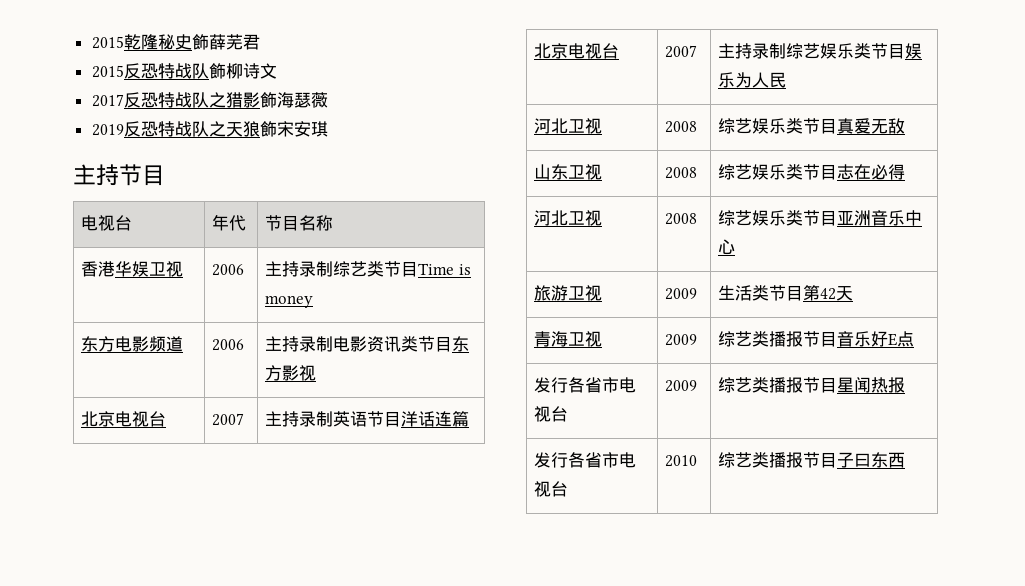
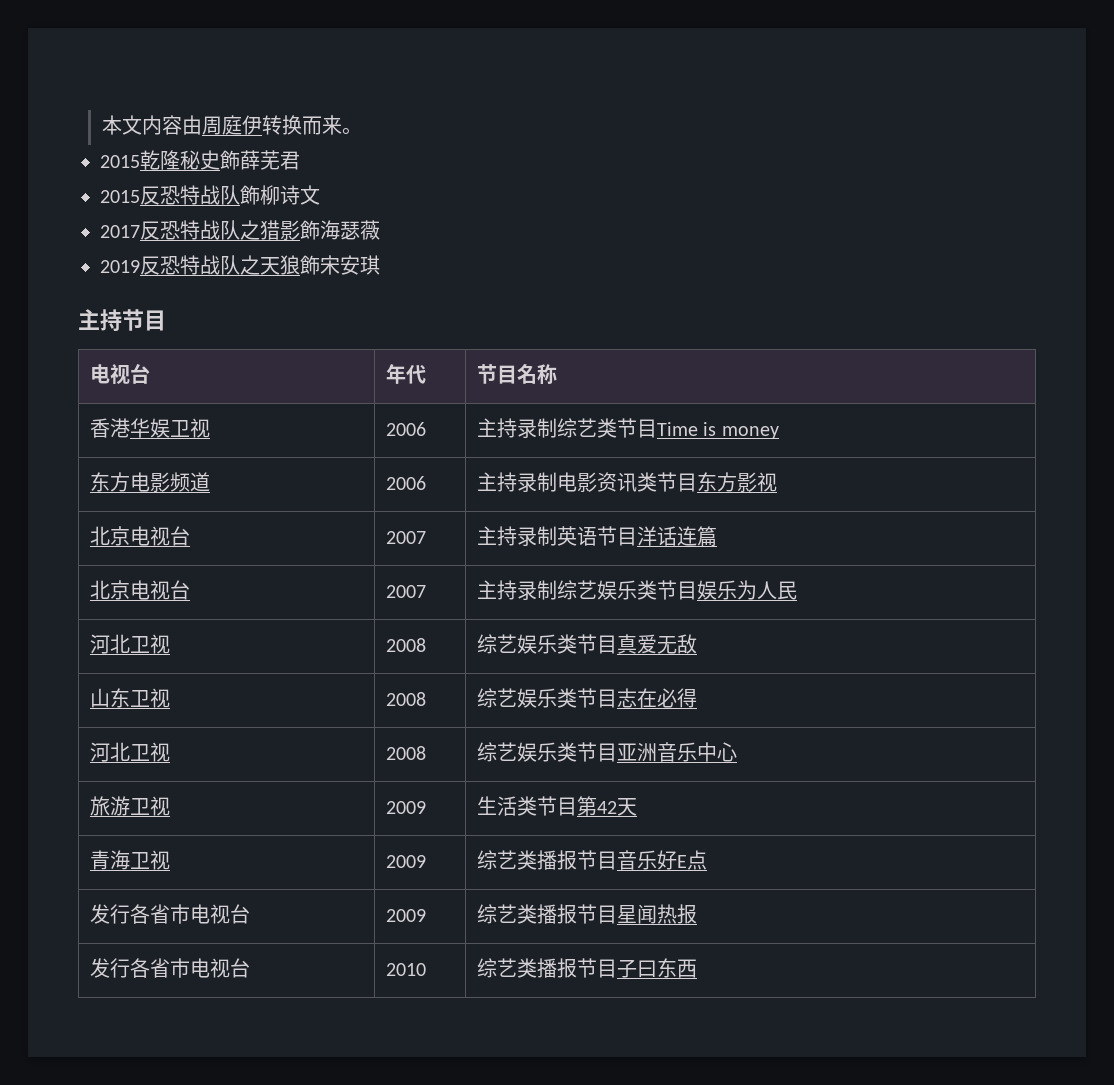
(91, 42) none -> [102,115,363,135] 本文内容由周庭伊转换而来。 //

